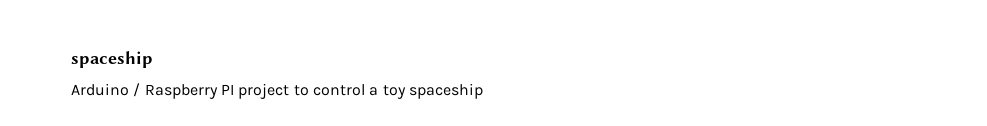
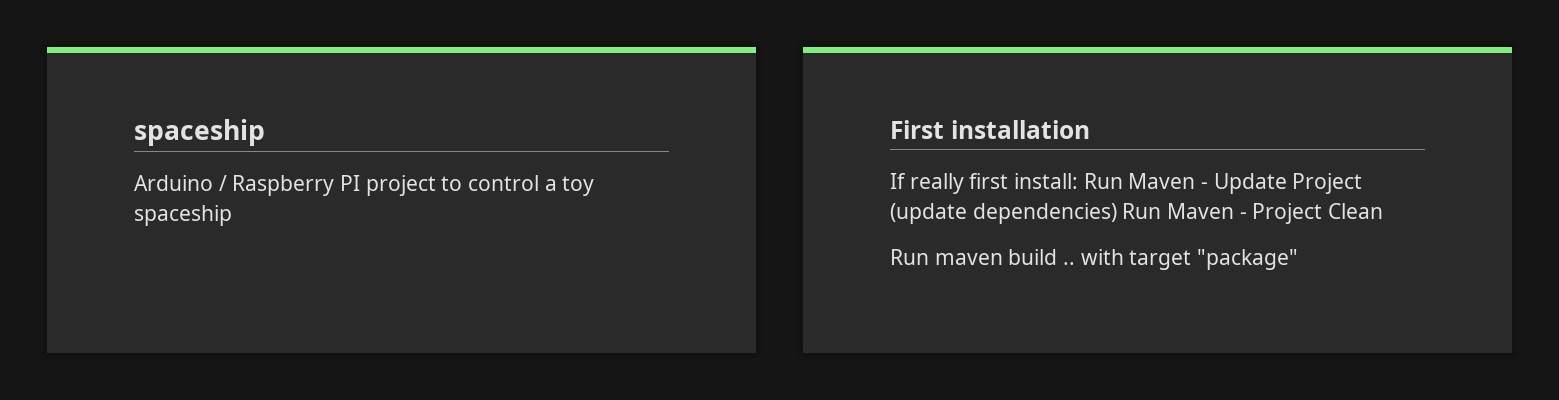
(483, 91) none -> [890,120,1090,139] [890,173,1363,194] [890,203,1384,224] [890,249,1299,270] // First installation // If really first install: Run Maven - Update Project (update dependencies) Run Maven - Project Clean // Run maven build .. with target "package"

